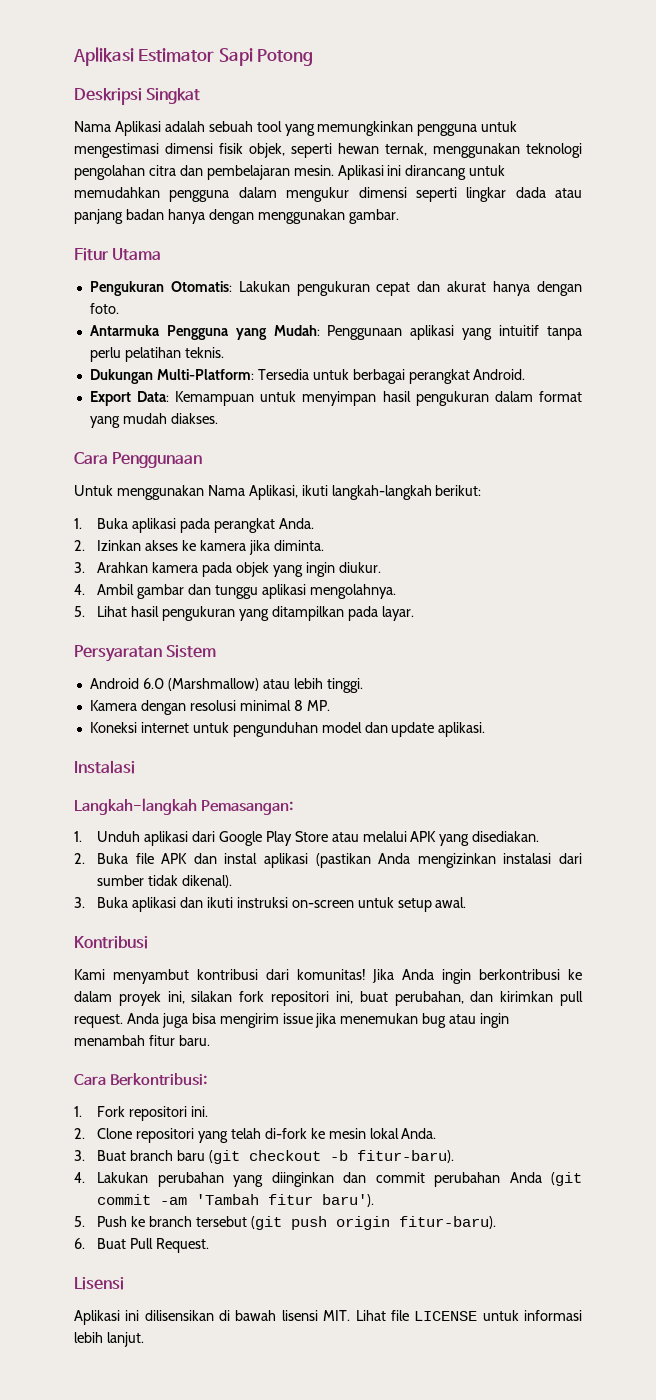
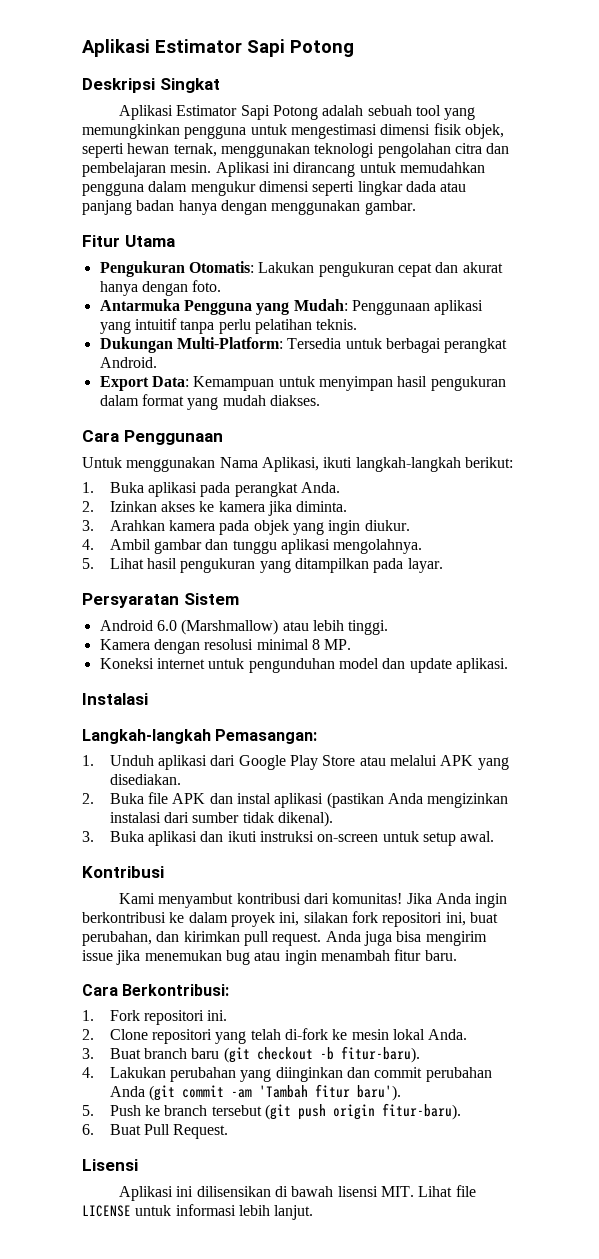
[74,121,161,136] Nama Aplikasi -> [119,105,319,120] Aplikasi Estimator Sapi Potong

